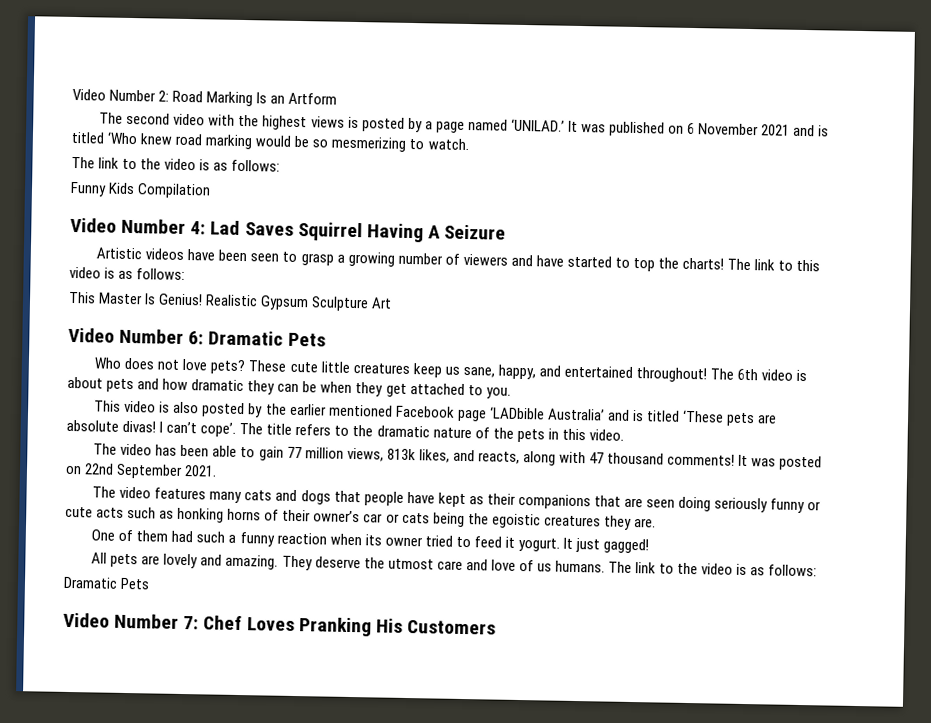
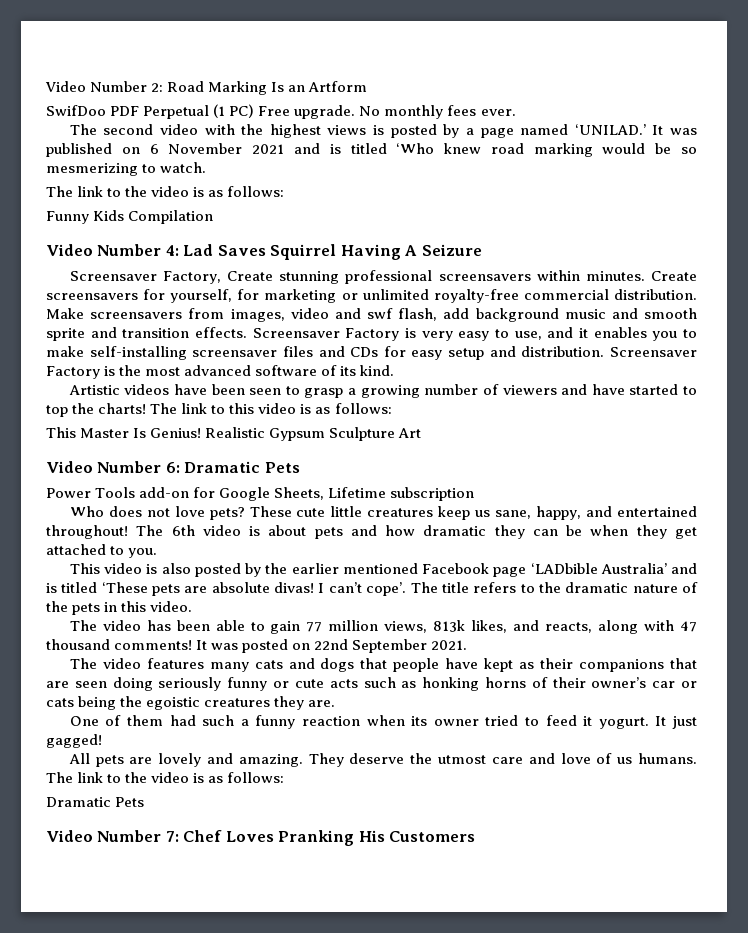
(338, 98) none -> [46,104,516,119] // SwifDoo PDF Perpetual (1 PC) Free upgrade. No monthly fees ever.
(507, 232) none -> [69,270,697,284] [46,289,698,303] [46,308,697,322] [46,327,697,341] [46,346,697,360] [46,365,395,379] // Screensaver Factory, Create stunning professional screensavers within minutes. Create screensavers for yourself, for marketing or unlimited royalty-free commercial distribution. Make screensavers from images, video and swf flash, add background music and smooth sprite and transition effects. Screensaver Factory is very easy to use, and it enables you to make self-installing screensaver files and CDs for easy setup and distribution. Screensaver Factory is the most advanced software of its kind.
(326, 339) none -> [46,487,475,501] // Power Tools add-on for Google Sheets, Lifetime subscription

